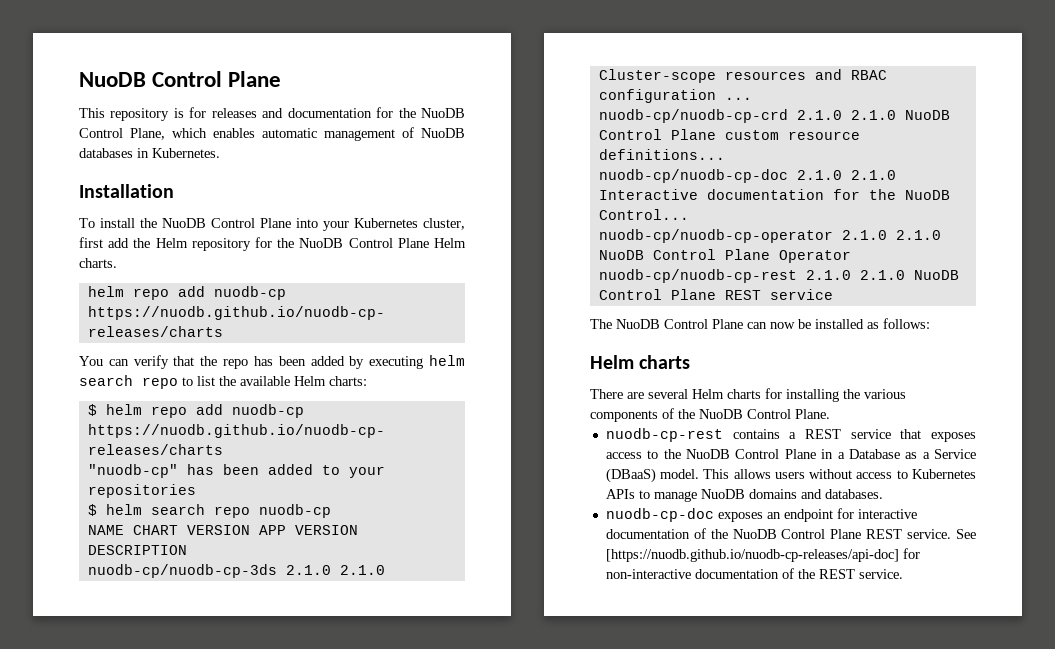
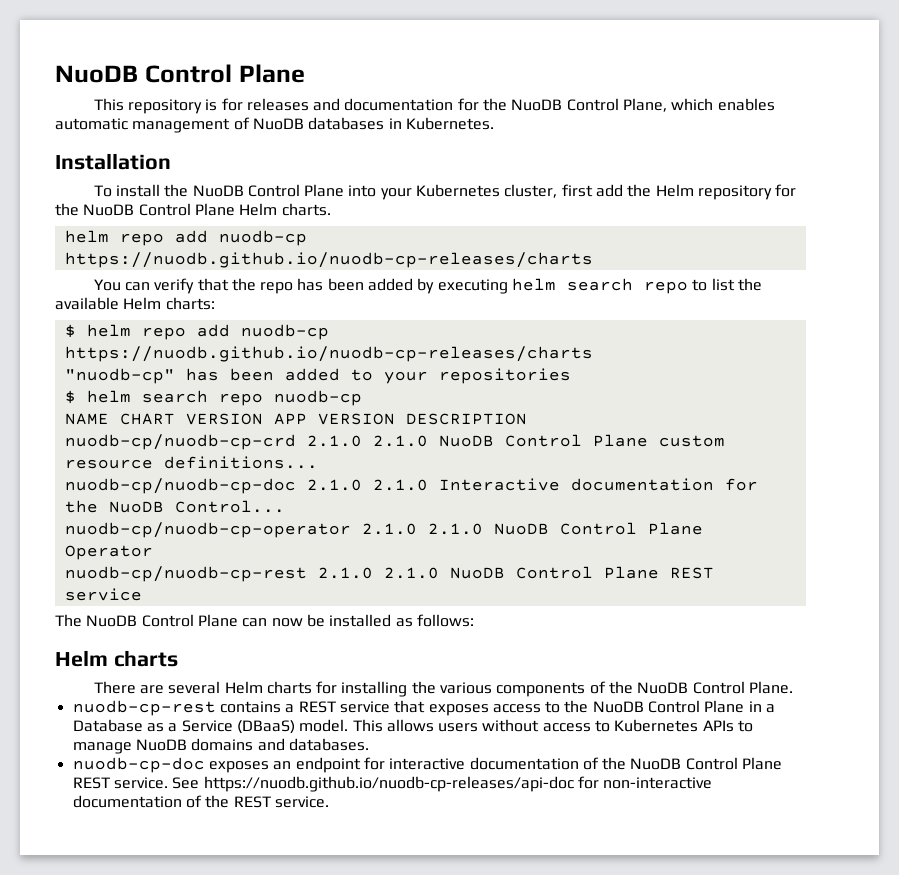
[87,564,385,578] [598,69,887,83] [598,89,752,103] // nuodb-cp/nuodb-cp-3ds 2.1.0 2.1.0 Cluster-scope resources and RBAC configuration ... -> (527, 419) none
[605,549,899,562] [https://nuodb.github.io/nuodb-cp-releases/api-doc] -> [203,776,574,792] https://nuodb.github.io/nuodb-cp-releases/api-doc

